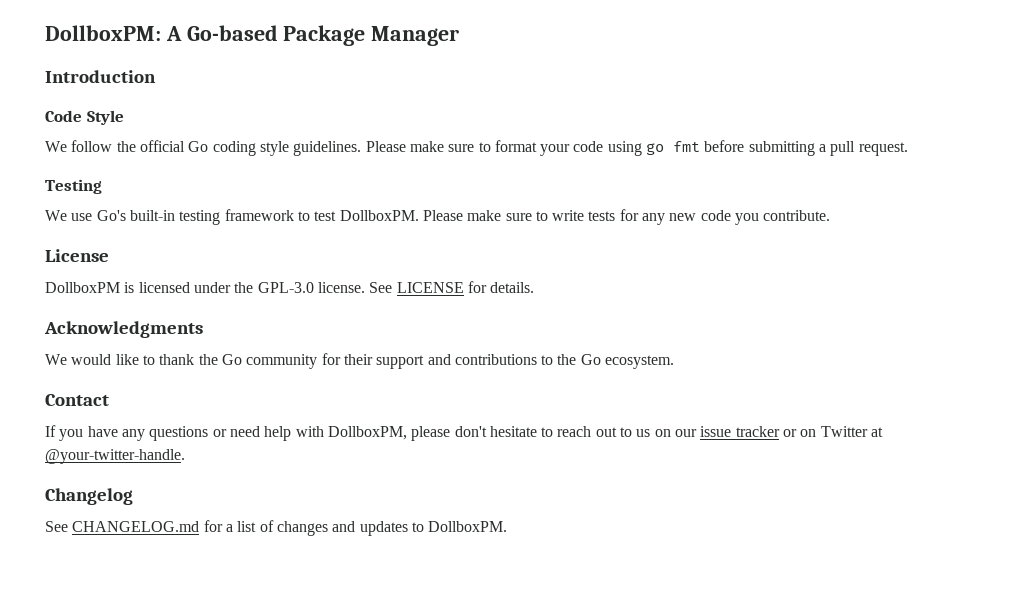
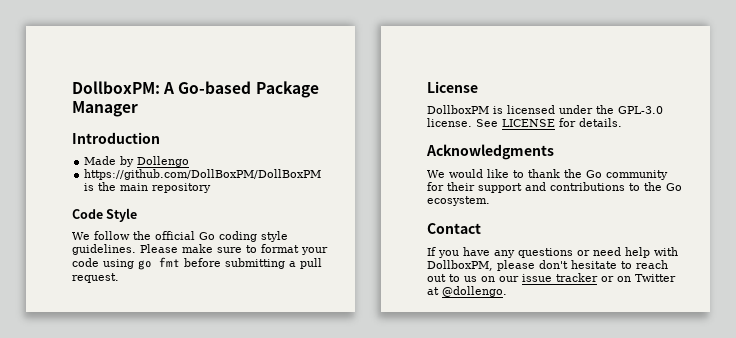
(156, 76) none -> [84,156,190,167] [84,169,322,180] [84,182,212,193] // Made by Dollengo // https://github.com/DollBoxPM/DollBoxPM is the main repository
[45,179,102,194] [45,209,831,225] // Testing // We use Go's built-in testing framework to test DollboxPM. Please make sure to write tests for any new code you contribute. -> (119, 278) none
[45,449,185,464] [45,488,133,505] [45,520,508,536] @your-twitter-handle. // Changelog // See CHANGELOG.md for a list of changes and updates to DollboxPM. -> [442,286,507,297] @dollengo.

